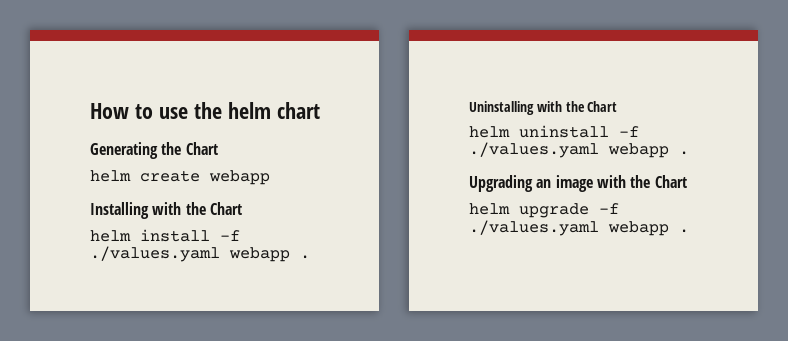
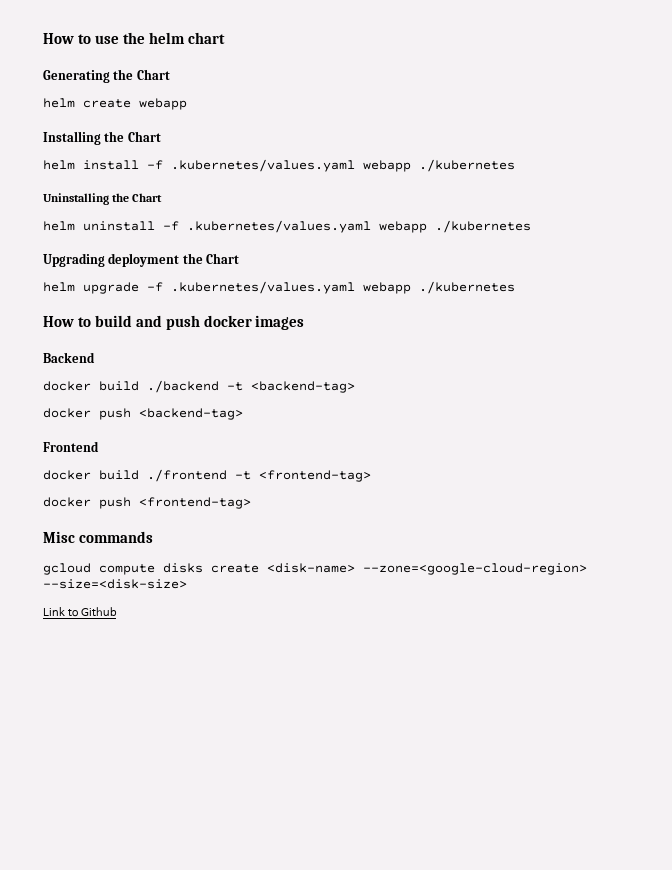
[152,202,182,215] with -> (101, 138) none
[90,246,310,262] ./values.yaml webapp . -> [171,159,515,172] .kubernetes/values.yaml webapp ./kubernetes
[536,101,562,112] with -> (109, 199) none
[469,142,689,158] [469,175,626,192] ./values.yaml webapp . // Upgrading an image with -> [187,220,531,233] [43,253,180,267] .kubernetes/values.yaml webapp ./kubernetes // Upgrading deployment
[469,220,689,236] ./values.yaml webapp . -> [171,281,515,294] [43,315,305,330] [43,352,95,363] [43,380,355,393] [43,408,243,420] [43,441,99,452] [43,469,371,482] [43,497,251,509] [43,531,153,543] [43,563,587,575] [43,579,187,589] [43,607,117,617] .kubernetes/values.yaml webapp ./kubernetes // How to build and push docker images // Backend // docker build ./backend -t <backend-tag> // docker push <backend-tag> // Frontend // docker build ./frontend -t <frontend-tag> // docker push <frontend-tag> // Misc commands // gcloud compute disks create <disk-name> --zone=<google-cloud-region> --size=<disk-size> // Link to Github

